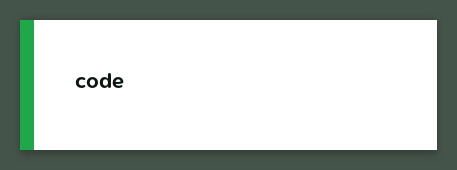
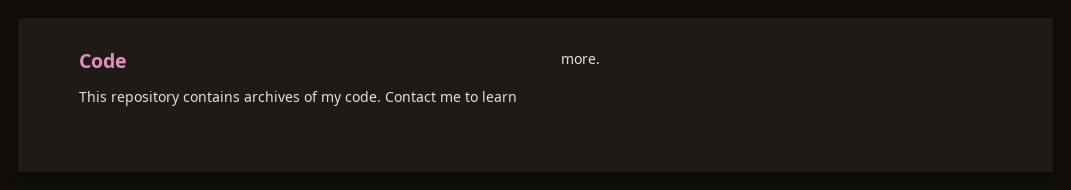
[75,73,124,89] code -> [79,53,127,68] [79,91,517,106] [561,56,600,64] Code // This repository contains archives of my code. Contact me to learn more.

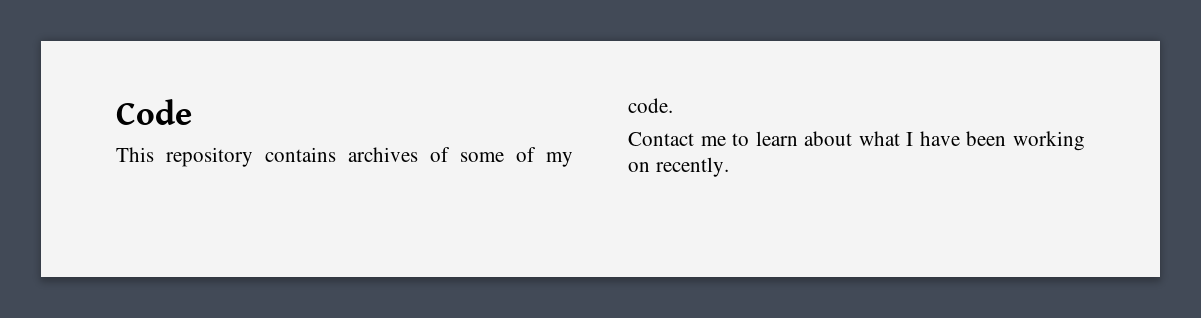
(318, 96) none -> [460,147,536,162] some of
(381, 96) none -> (673, 105) //
[561,56,600,64] more. -> [804,131,1085,151] [628,157,729,177] about what I have been working on recently.

